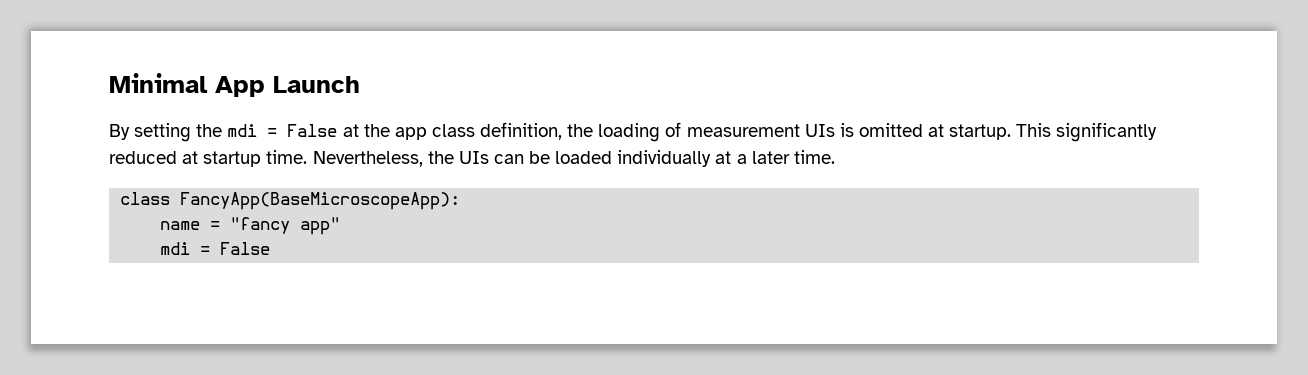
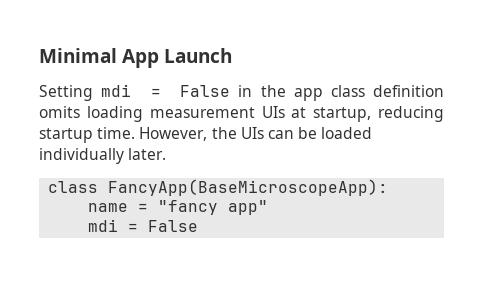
[109,123,359,142] By setting the mdi = False at -> [39,84,253,101] Setting mdi = False in
[480,122,1158,142] [109,151,199,164] definition, the loading of measurement UIs is omitted at startup. This significantly reduced at -> [373,85,444,97] [39,106,444,122] definition omits loading measurement UIs at startup, reducing
[312,151,423,167] Nevertheless, -> [139,127,208,141] However,
[715,150,835,164] at a later time. -> [128,148,167,160] later.

